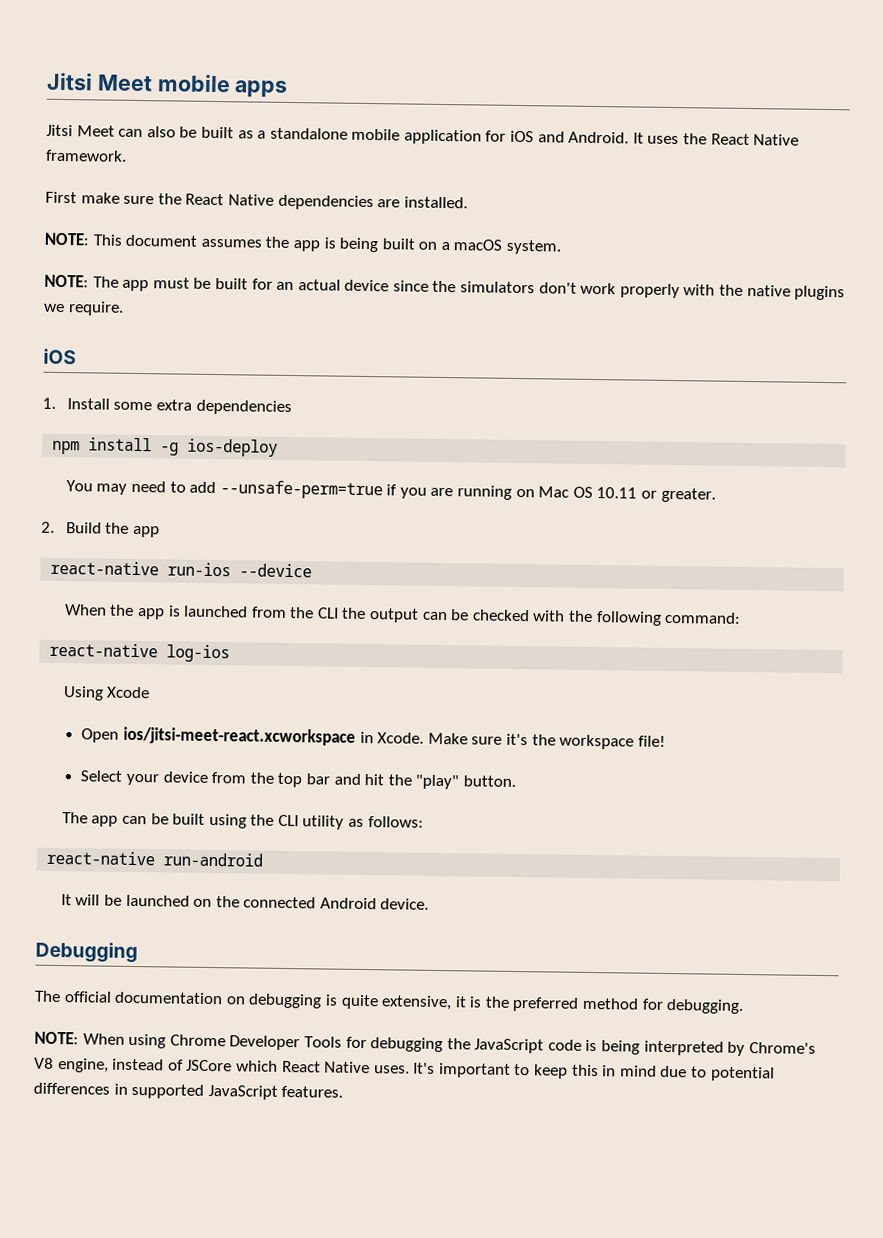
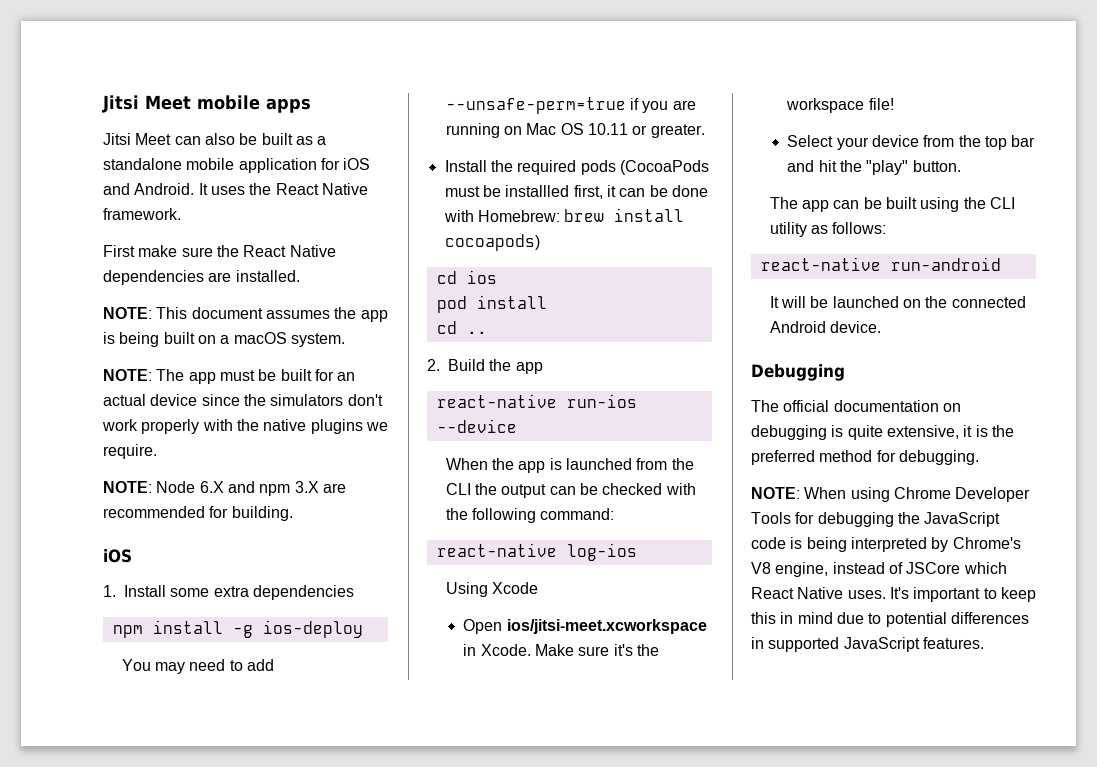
(124, 308) none -> [103,481,346,496] [103,506,293,521] // NOTE: Node 6.X and npm 3.X are recommended for building.
(716, 495) none -> [444,160,709,175] [444,185,708,199] [443,208,685,222] [444,234,540,251] [436,270,497,284] [436,295,547,313] [436,321,487,334] // Install the required pods (CocoaPods must be installled first, it can be done with Homebrew: brew install cocoapods) // cd ios // pod install // cd ..
[123,726,357,746] ios/jitsi-meet-react.xcworkspace -> [506,619,707,634] ios/jitsi-meet.xcworkspace

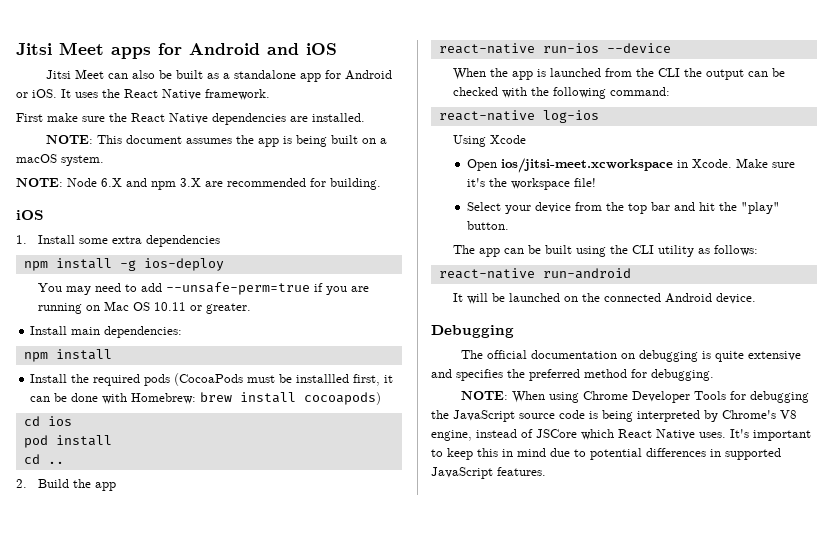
[102,95,260,113] Jitsi Meet mobile -> [16,42,104,55] Jitsi Meet
(311, 105) none -> [158,43,337,55] for Android and iOS
[186,158,371,173] [103,183,195,195] mobile application for iOS and Android. -> [300,70,393,82] [16,89,57,98] app for Android or iOS.
[103,369,356,384] [103,394,383,406] [102,419,388,434] [103,444,157,459] // NOTE: The app must be built for an actual device since the simulators don't work properly with the native plugins we require. -> (104, 160) none
(705, 131) none -> [30,326,183,338] [23,349,112,362] // Install main dependencies: // npm install
[886,425,988,439] extensive, it is -> [748,351,802,361] [431,369,503,381] extensive and specifies
(1001, 519) none -> [519,413,555,419] source

